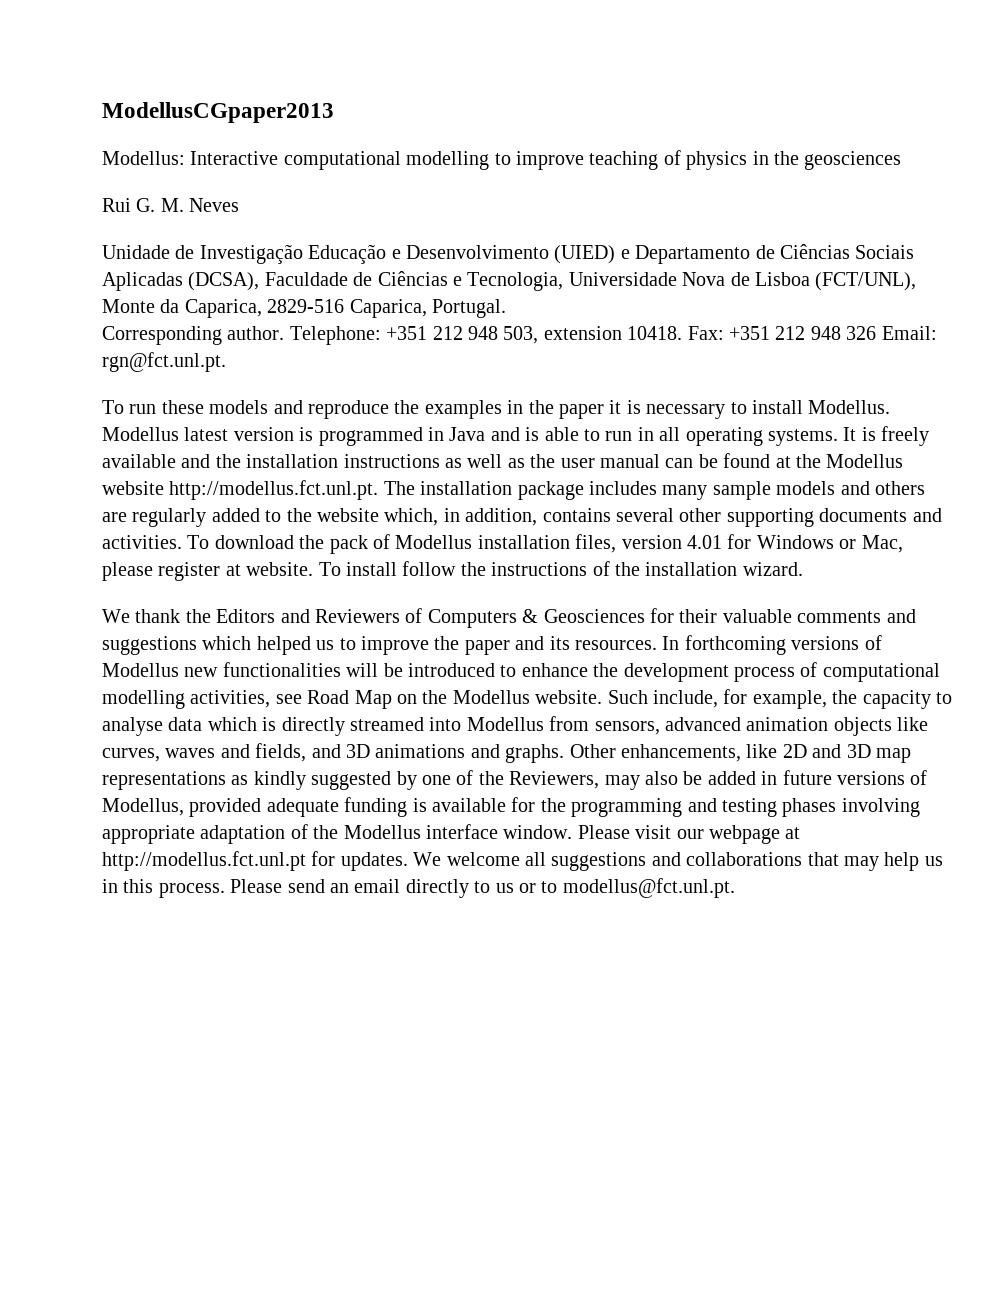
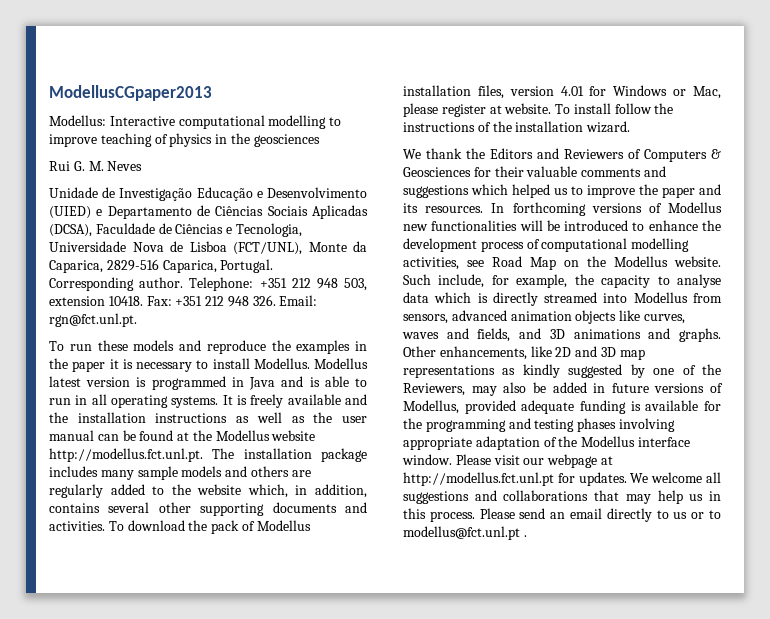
[846,326,877,340] 326 -> [252,295,276,306] 326.
[562,878,735,898] modellus@fct.unl.pt. -> [403,526,527,540] modellus@fct.unl.pt .

